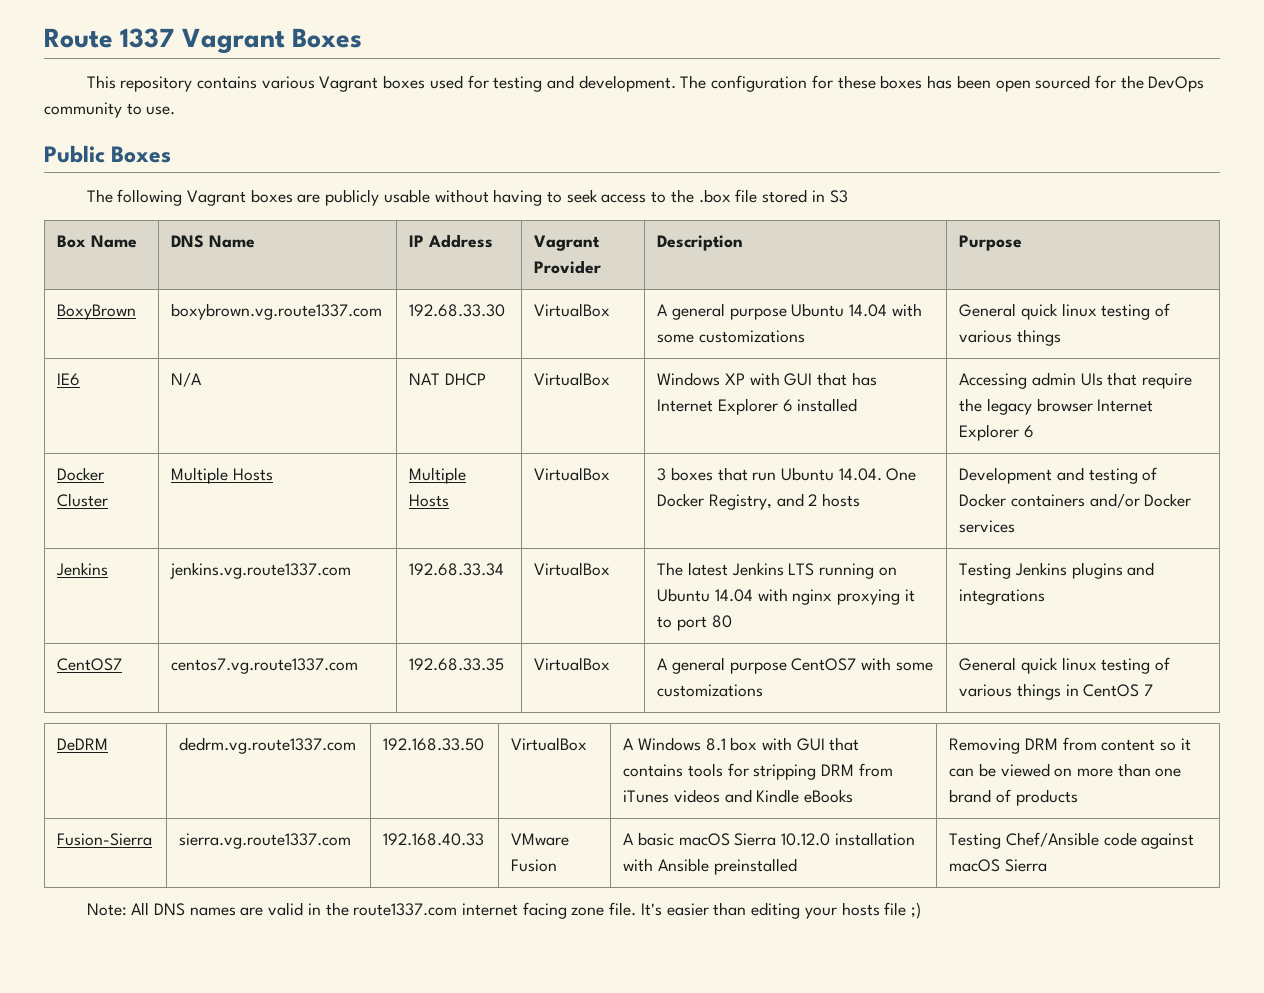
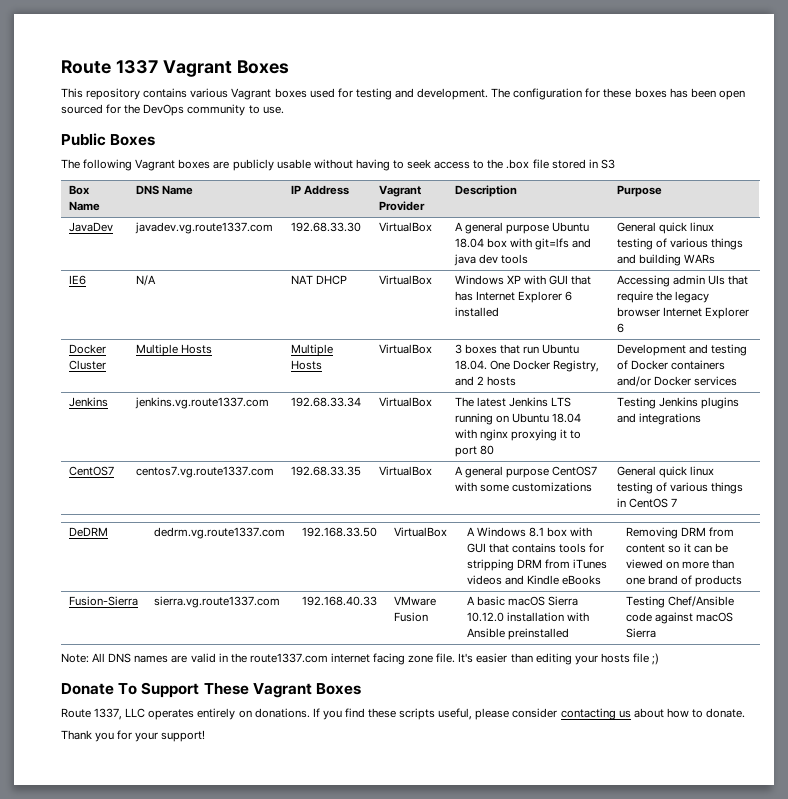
[57,304,137,320] [171,303,383,320] BoxyBrown | boxybrown.vg.route1337.com -> [68,222,113,232] [134,222,273,234] JavaDev | javadev.vg.route1337.com
[848,303,922,317] [657,330,805,343] [959,303,1170,320] [959,329,1061,346] 14.04 with some customizations | General quick linux testing of various things -> [454,238,592,250] [453,254,529,266] [616,222,715,234] [616,238,744,250] [616,254,716,266] 18.04 box with git=lfs and java dev tools | General quick linux testing of various things and building WARs
[838,468,882,481] 14.04. -> [454,360,487,370] 18.04.
[714,589,753,602] 14.04 -> [552,413,582,423] 18.04
(921, 910) none -> [61,682,361,698] [61,708,746,720] [61,730,206,742] // Donate To Support These Vagrant Boxes // Route 1337, LLC operates entirely on donations. If you find these scripts useful, please consider contacting us about how to donate. // Thank you for your support!

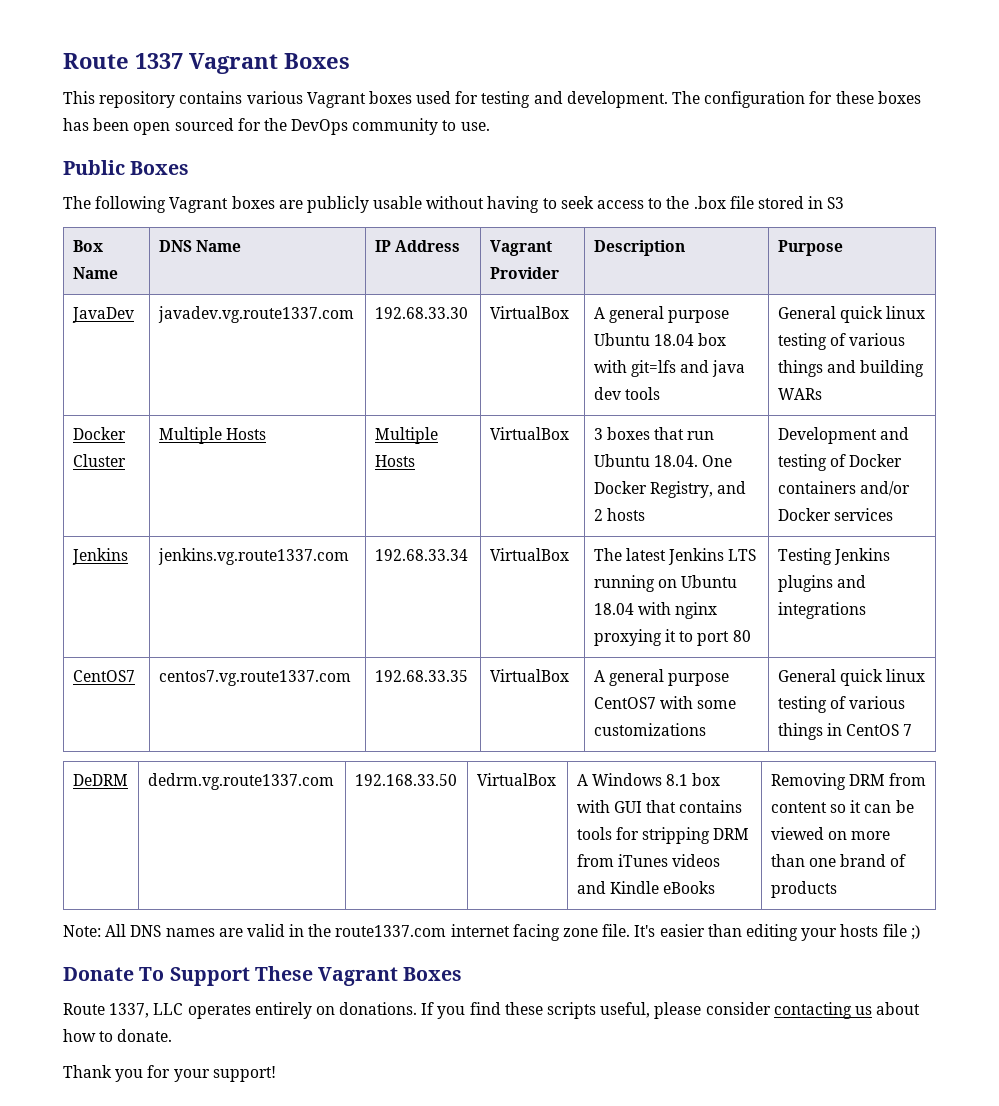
[68,275,86,285] [135,275,156,286] [290,275,348,285] [378,275,432,285] [454,275,592,285] [454,291,573,303] [454,307,499,317] [616,275,749,287] [616,291,710,303] [616,307,750,319] [616,323,624,333] // IE6 | N/A | NAT DHCP | VirtualBox | Windows XP with GUI that has Internet Explorer 6 installed | Accessing admin UIs that require the legacy browser Internet Explorer 6 -> (822, 394) none
[68,596,138,606] [153,596,280,608] [301,596,377,606] [393,596,436,606] [393,612,428,622] [466,596,579,606] [466,612,590,622] [466,628,570,640] [625,596,735,608] [625,612,734,624] [625,628,656,638] // Fusion-Sierra | sierra.vg.route1337.com | 192.168.40.33 | VMware Fusion | A basic macOS Sierra 10.12.0 installation with Ansible preinstalled | Testing Chef/Ansible code against macOS Sierra -> (837, 889) none

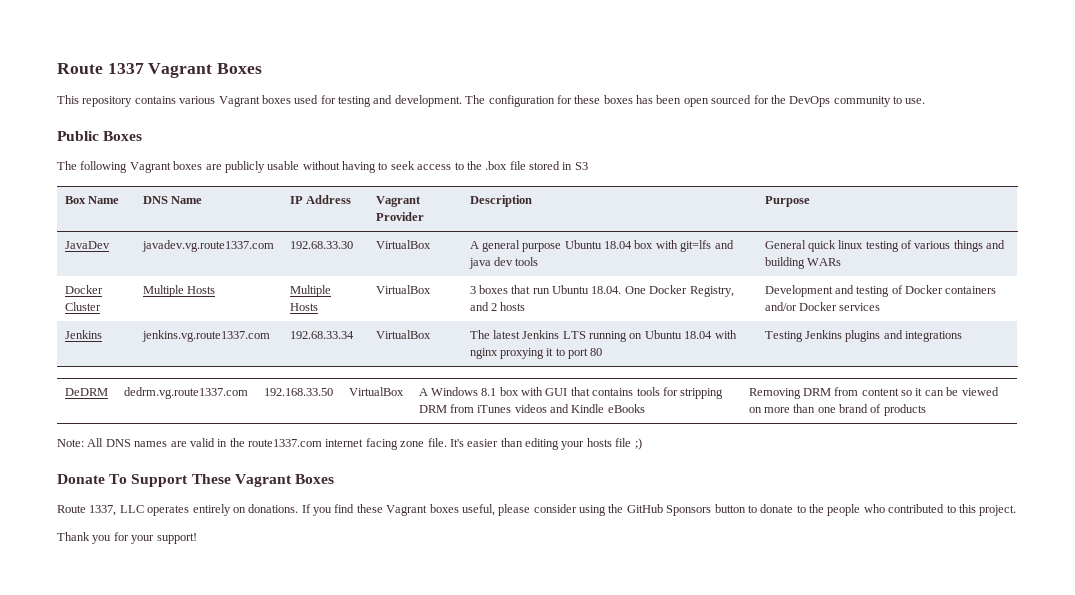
[72,670,135,682] [158,670,351,686] [374,670,468,682] [489,669,569,682] [593,669,730,686] [593,696,737,709] [593,723,706,736] [777,669,926,686] [777,696,906,713] [777,723,913,740] // CentOS7 | centos7.vg.route1337.com | 192.68.33.35 | VirtualBox | A general purpose CentOS7 with some customizations | General quick linux testing of various things in CentOS 7 -> (963, 336) none
[547,1002,597,1019] scripts -> [386,504,459,516] Vagrant boxes
[773,1002,921,1019] [63,1029,173,1042] contacting us about how to donate. -> [579,504,1017,516] using the GitHub Sponsors button to donate to the people who contributed to this project.

